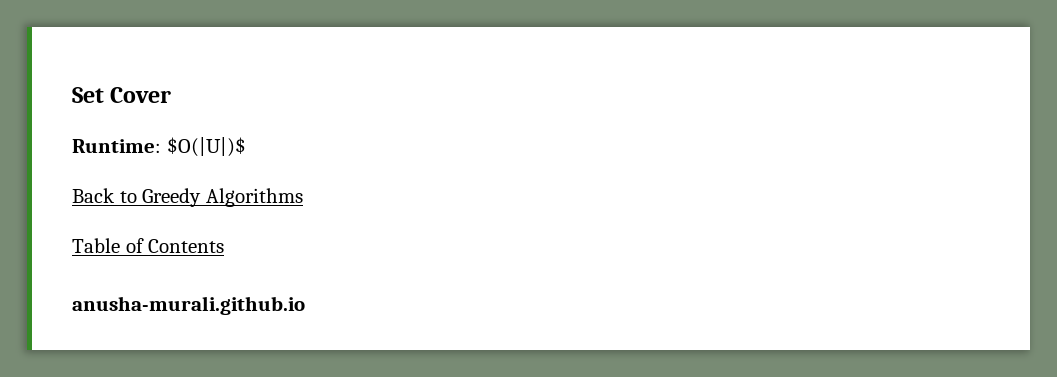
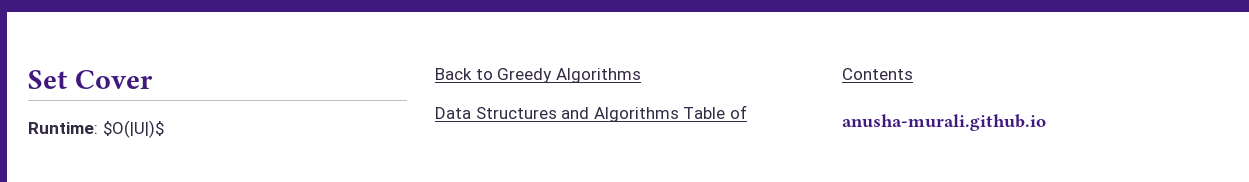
(303, 197) none -> [435,107,679,122] Data Structures and Algorithms

